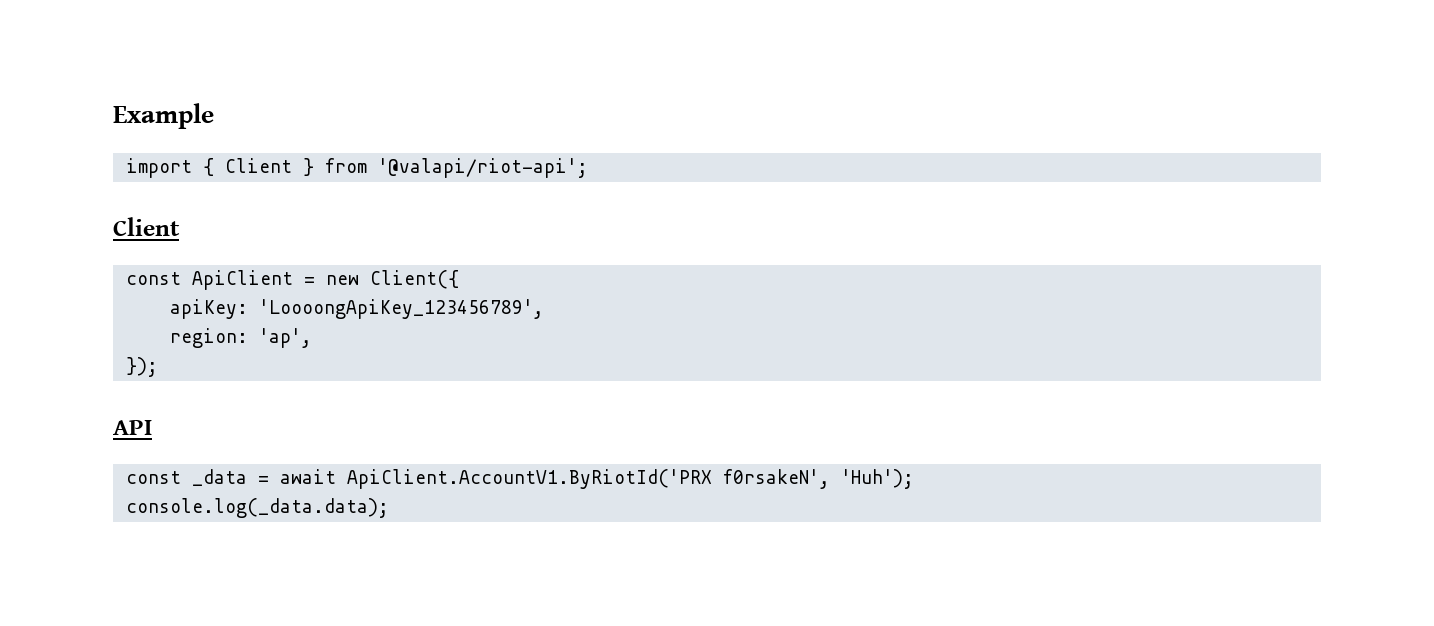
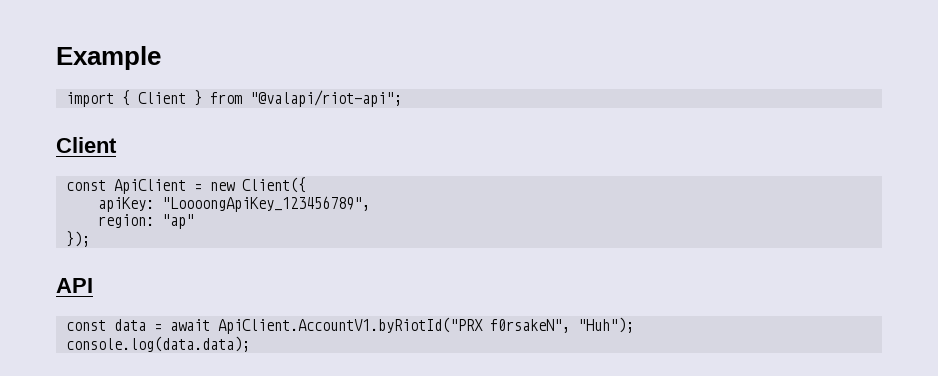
[377,158,588,178] '@valapi/riot-api'; -> [249,90,402,107] "@valapi/riot-api";
[258,299,544,319] 'LoooongApiKey_123456789', -> [161,196,370,212] "LoooongApiKey_123456789",
[258,328,312,348] 'ap', -> [161,214,194,229] "ap"
[191,469,247,486] _data -> [113,319,146,331] data
[346,469,914,489] [125,498,389,518] ApiClient.AccountV1.ByRiotId('PRX f0rsakeN', 'Huh'); // console.log(_data.data); -> [217,317,634,334] [65,336,250,352] ApiClient.AccountV1.byRiotId("PRX f0rsakeN", "Huh"); // console.log(data.data);

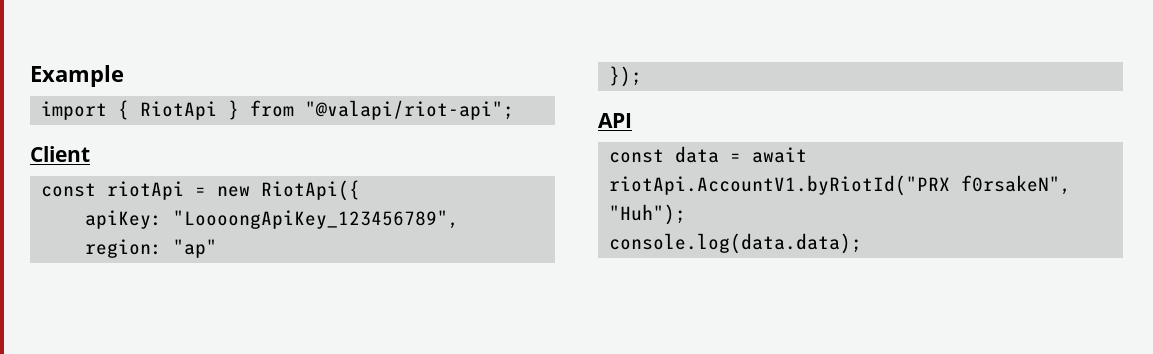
[137,92,186,104] Client -> [140,101,218,120] RiotApi
[113,179,186,194] ApiClient -> [107,181,185,200] riotApi
[241,177,306,193] Client({ -> [261,180,361,201] RiotApi({
[217,317,483,334] ApiClient.AccountV1.byRiotId("PRX -> [609,175,951,196] riotApi.AccountV1.byRiotId("PRX

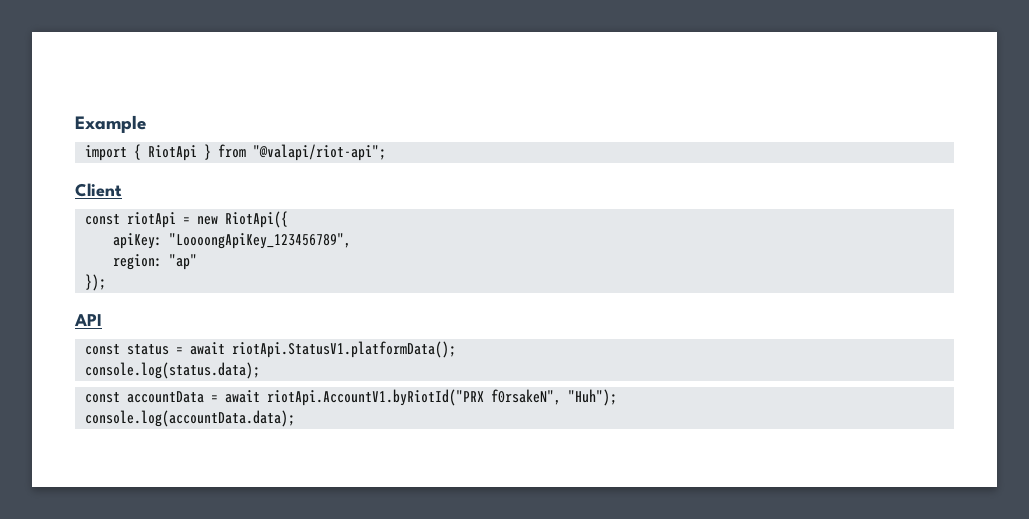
[675,146,720,163] data -> [126,341,456,358] [84,362,260,379] [84,391,204,403] status = await riotApi.StatusV1.platformData(); // console.log(status.data); // const accountData
[609,233,863,254] console.log(data.data); -> [84,410,295,427] console.log(accountData.data);

